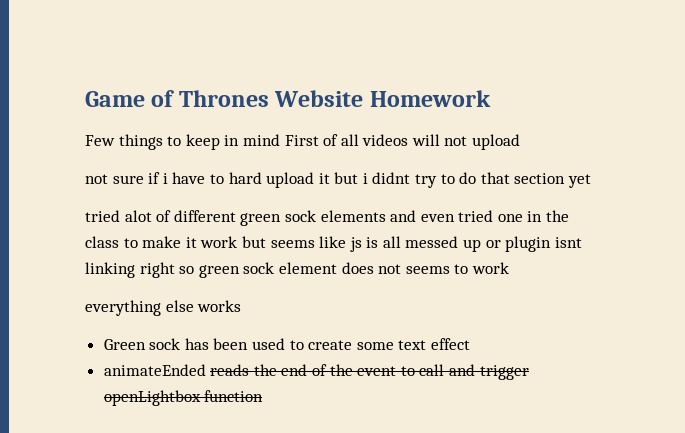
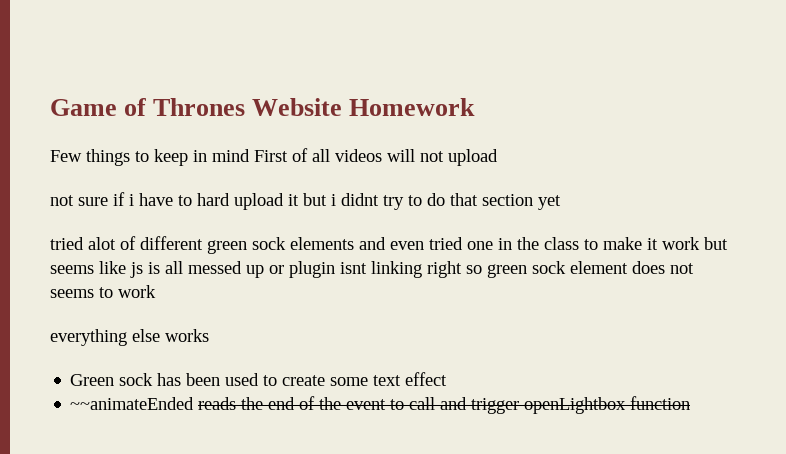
[103,364,206,376] animateEnded -> [70,397,195,410] ~~animateEnded

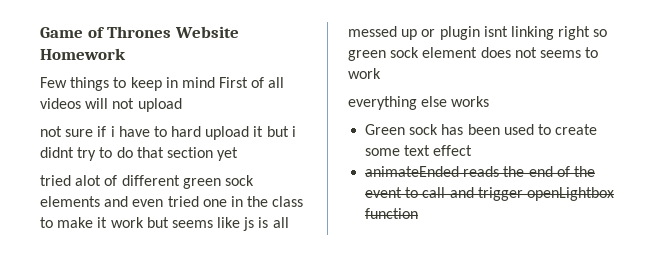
[70,397,195,410] ~~animateEnded -> [365,166,460,177] animateEnded

